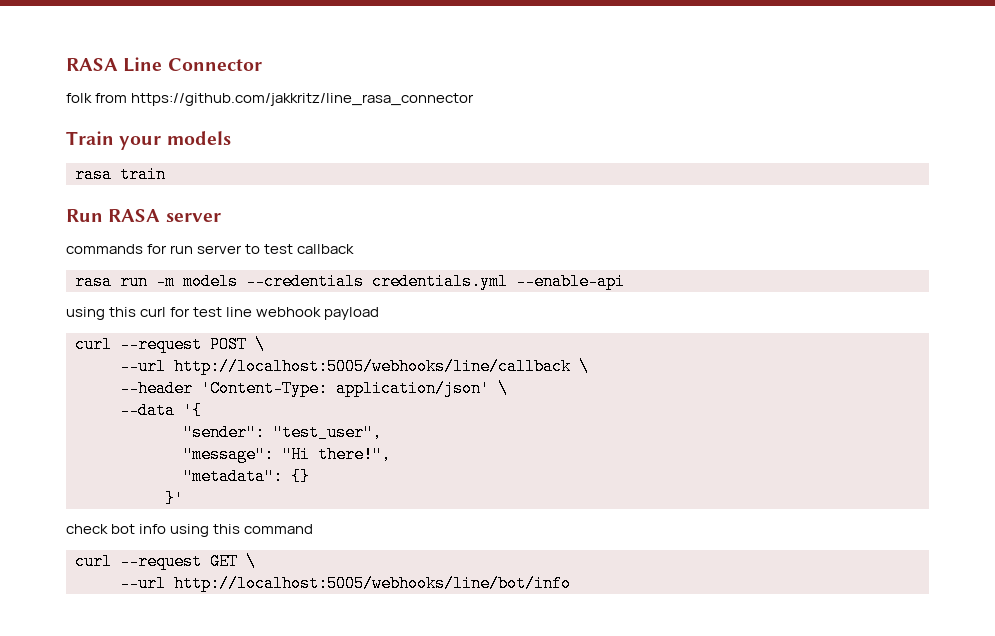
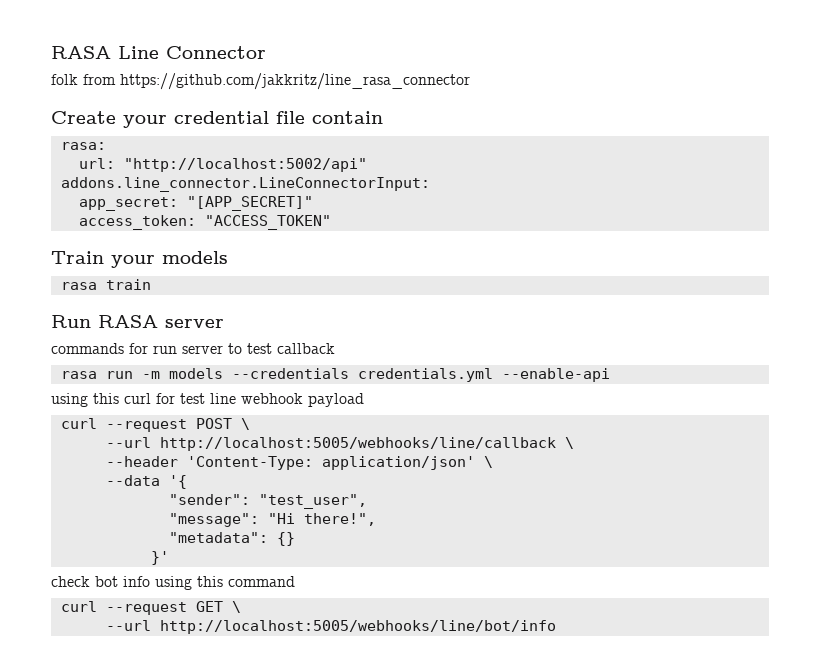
(475, 99) none -> [51,111,383,128] [60,142,106,150] [78,158,367,172] [60,177,430,192] [78,196,313,211] [78,215,331,230] // Create your credential file contain // rasa: // url: "http://localhost:5002/api" // addons.line_connector.LineConnectorInput: // app_secret: "[APP_SECRET]" // access_token: "ACCESS_TOKEN"

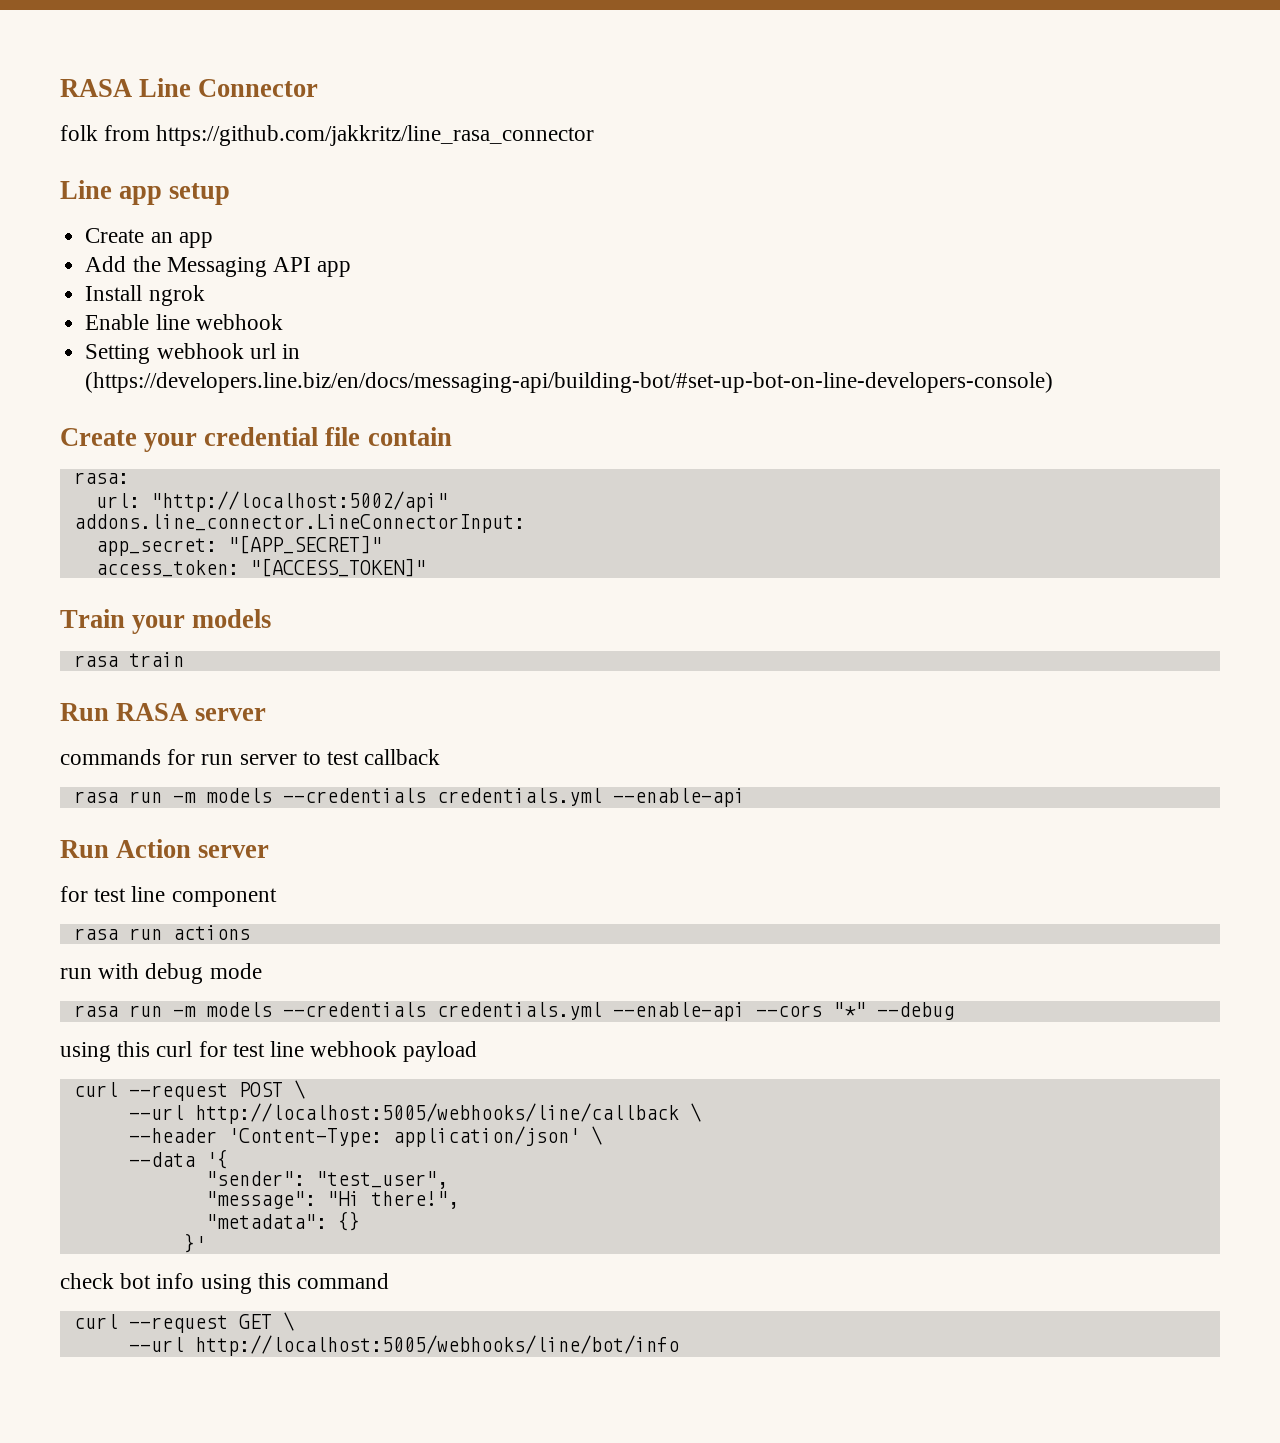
(470, 81) none -> [60,180,231,205] [85,228,213,248] [85,256,352,277] [85,285,205,306] [85,314,283,330] [85,343,300,364] [85,372,1054,393] // Line app setup // Create an app // Add the Messaging API app // Install ngrok // Enable line webhook // Setting webhook url in (https://developers.line.biz/en/docs/messaging-api/building-bot/#set-up-bot-on-line-developers-console)
[204,215,331,230] "ACCESS_TOKEN" -> [249,558,426,577] "[ACCESS_TOKEN]"
(610, 375) none -> [60,839,270,858] [60,886,277,907] [73,925,250,940] [60,963,262,984] [73,1002,954,1021] // Run Action server // for test line component // rasa run actions // run with debug mode // rasa run -m models --credentials credentials.yml --enable-api --cors "*" --debug

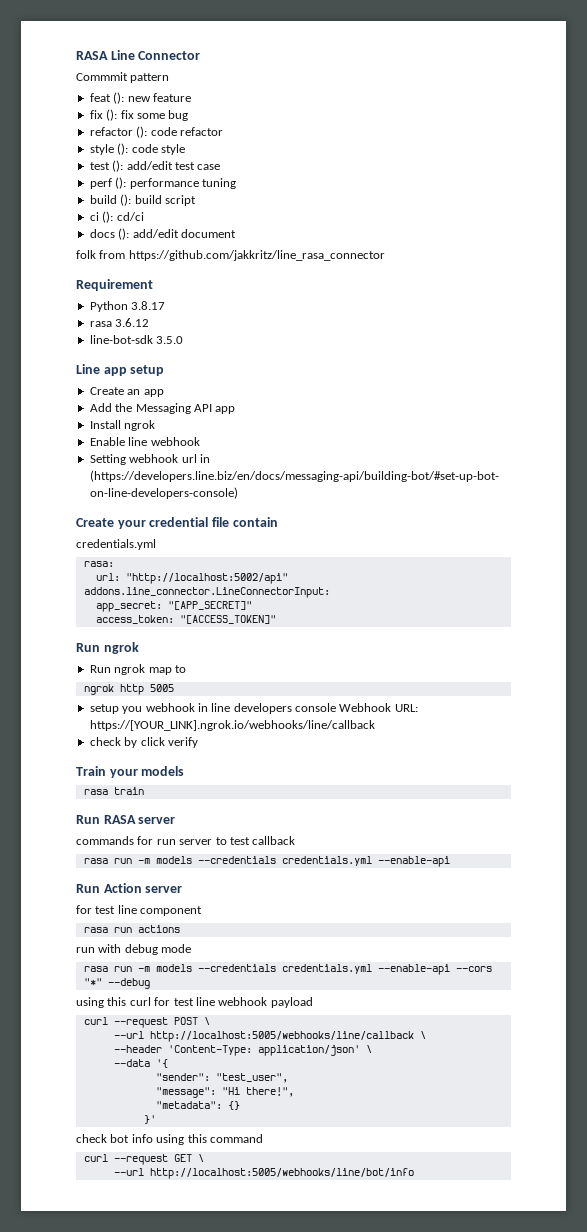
[60,125,595,146] folk from https://github.com/jakkritz/line_rasa_connector -> [76,72,170,83] [89,92,191,104] [89,109,189,121] [89,126,223,138] [89,143,185,155] [89,160,221,172] [89,177,236,189] [89,194,196,206] [89,211,144,223] [89,228,236,240] [76,250,385,261] [76,279,153,291] [89,301,166,312] [89,318,150,327] [89,335,184,344] Commmit pattern // feat (): new feature // fix (): fix some bug // refactor (): code refactor // style (): code style // test (): add/edit test case // perf (): performance tuning // build (): build script // ci (): cd/ci // docs (): add/edit document // folk from https://github.com/jakkritz/line_rasa_connector // Requirement // Python 3.8.17 // rasa 3.6.12 // line-bot-sdk 3.5.0
(452, 436) none -> [76,539,156,550] // credentials.yml
(426, 567) none -> [76,642,139,654] [89,664,186,675] [83,684,174,695] [89,703,418,714] [89,720,375,731] [89,737,198,748] // Run ngrok // Run ngrok map to // ngrok http 5005 // setup you webhook in line developers console Webhook URL: https://[YOUR_LINK].ngrok.io/webhooks/line/callback // check by click verify

